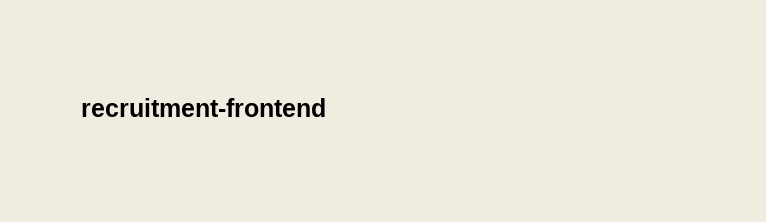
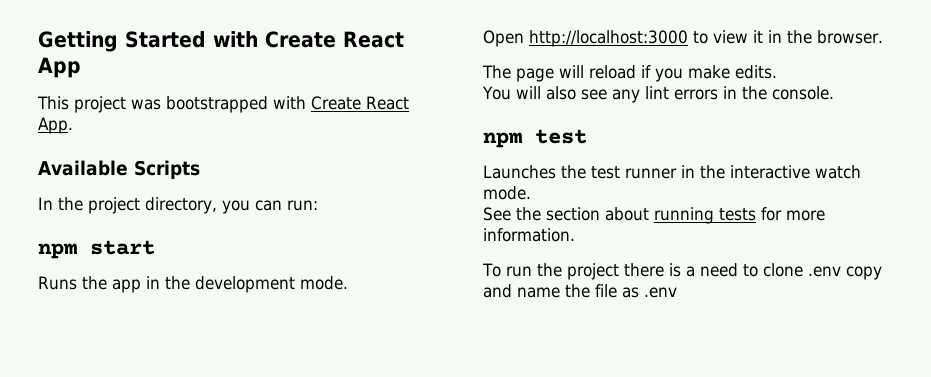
[81,98,326,117] recruitment-frontend -> [38,31,404,52] [38,57,81,78] [37,96,409,113] [38,117,73,134] [38,160,200,179] [38,197,318,214] [38,240,155,259] [38,276,348,293] [483,30,883,47] [482,65,777,82] [482,86,834,103] [483,129,587,148] [483,165,861,179] [483,186,531,200] [483,207,825,224] [483,228,575,242] [482,263,882,280] [483,284,677,298] Getting Started with Create React App // This project was bootstrapped with Create React App. // Available Scripts // In the project directory, you can run: // npm start // Runs the app in the development mode. // Open http://localhost:3000 to view it in the browser. // The page will reload if you make edits. // You will also see any lint errors in the console. // npm test // Launches the test runner in the interactive watch mode. // See the section about running tests for more information. // To run the project there is a need to clone .env copy and name the file as .env

